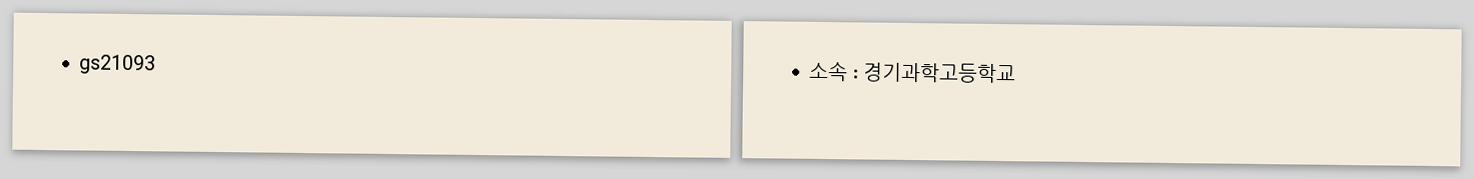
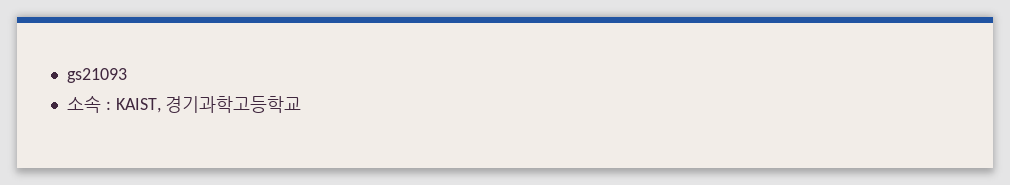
(859, 74) none -> [115,98,161,113] KAIST,

